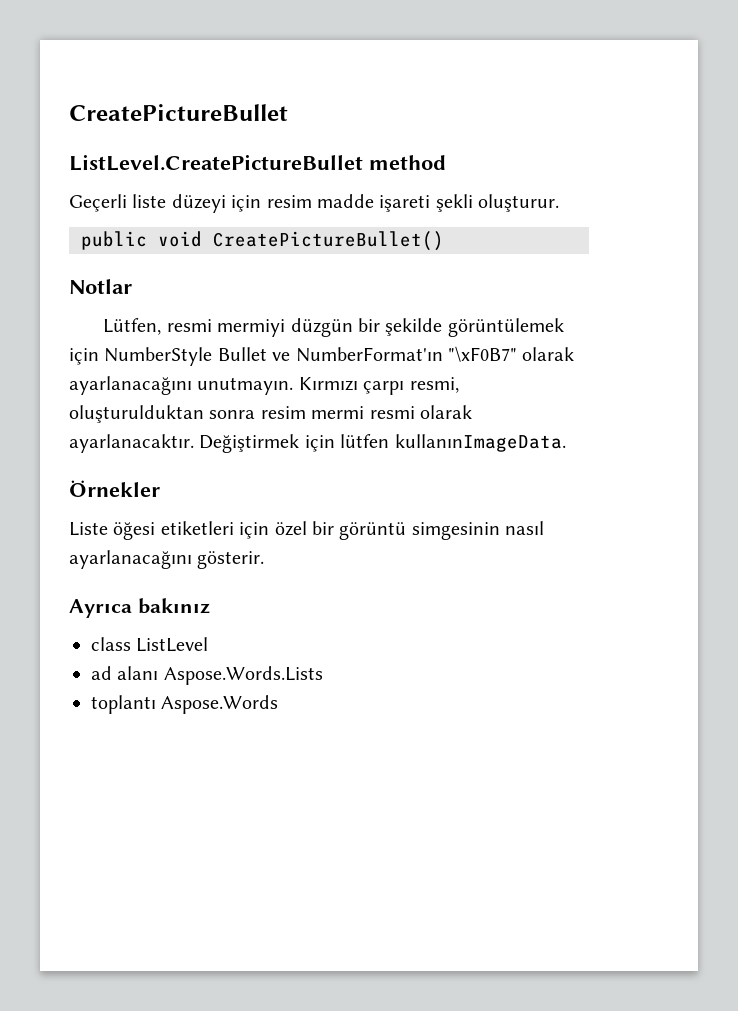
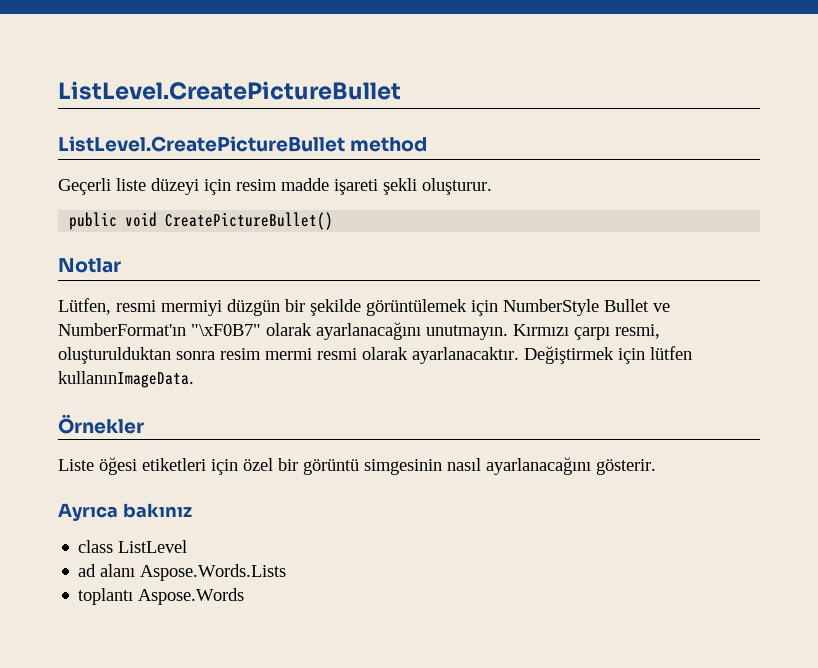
[69,104,288,121] CreatePictureBullet -> [58,81,401,100] ListLevel.CreatePictureBullet

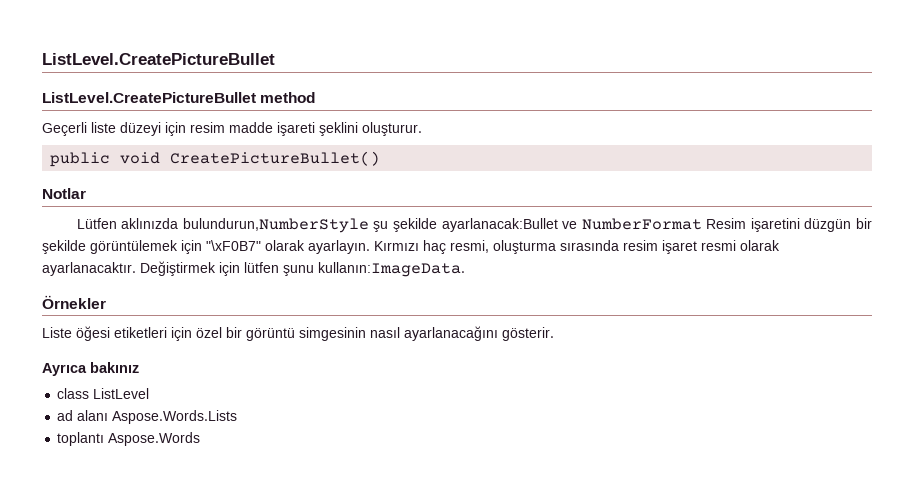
[383,178,417,195] şekli -> [319,122,358,136] şeklini
[58,298,222,316] Lütfen, resmi mermiyi -> [76,218,800,233] Lütfen aklınızda bulundurun,NumberStyle şu şekilde ayarlanacak:Bullet ve NumberFormat Resim işaretini
[503,299,670,316] [58,322,660,340] [58,347,312,364] NumberStyle Bullet ve NumberFormat'ın "\xF0B7" olarak ayarlanacağını unutmayın. Kırmızı çarpı resmi, oluşturulduktan sonra resim mermi -> [206,240,697,254] "\xF0B7" olarak ayarlayın. Kırmızı haç resmi, oluşturma sırasında resim işaret
[58,371,194,388] kullanınImageData. -> [283,262,465,277] şunu kullanın:ImageData.

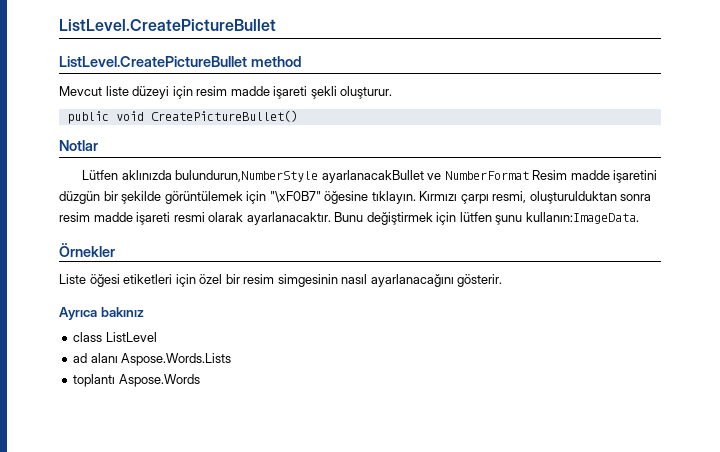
[42,122,87,136] Geçerli -> [59,86,102,96] Mevcut
[319,122,358,136] şeklini -> [310,86,337,99] şekli
[373,218,558,232] şu şekilde ayarlanacak:Bullet -> [321,170,424,183] ayarlanacakBullet
(747, 223) none -> [570,170,610,180] madde
[265,240,697,254] olarak ayarlayın. Kırmızı haç resmi, oluşturma sırasında resim işaret -> [324,191,652,204] [59,212,171,225] öğesine tıklayın. Kırmızı çarpı resmi, oluşturulduktan sonra resim madde işareti
[140,261,216,276] Değiştirmek -> [334,212,433,225] Bunu değiştirmek
[246,328,295,341] görüntü -> [243,274,275,284] resim

